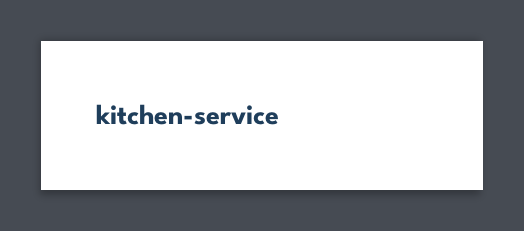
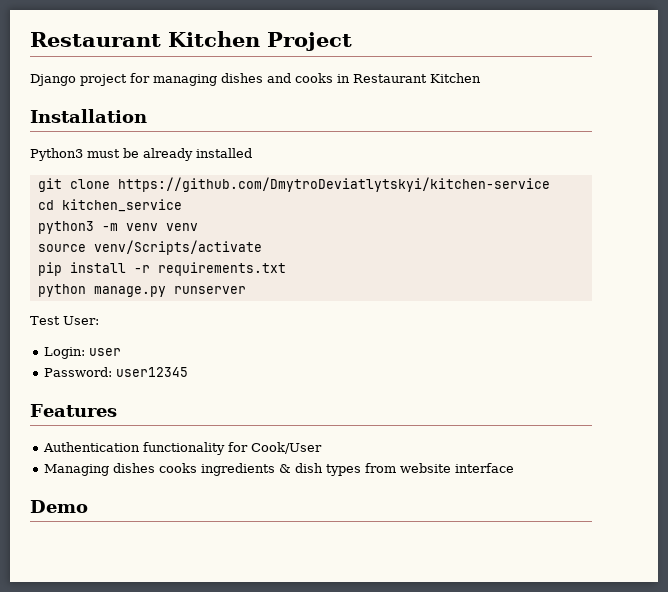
[96,104,279,125] kitchen-service -> [30,31,352,51] [30,73,481,86] [30,109,147,123] [30,148,252,161] [37,177,550,192] [37,199,182,212] [37,221,198,234] [37,240,262,255] [37,262,286,276] [37,284,246,297] [30,316,99,325] [44,347,122,359] [44,367,189,377] [30,404,117,417] [43,442,323,455] [44,463,515,476] [30,500,88,513] Restaurant Kitchen Project // Django project for managing dishes and cooks in Restaurant Kitchen // Installation // Python3 must be already installed // git clone https://github.com/DmytroDeviatlytskyi/kitchen-service // cd kitchen_service // python3 -m venv venv // source venv/Scripts/activate // pip install -r requirements.txt // python manage.py runserver // Test User: // Login: user // Password: user12345 // Features // Authentication functionality for Cook/User // Managing dishes cooks ingredients & dish types from website interface // Demo

